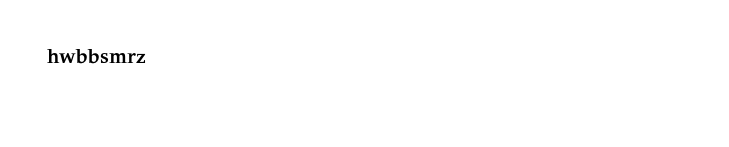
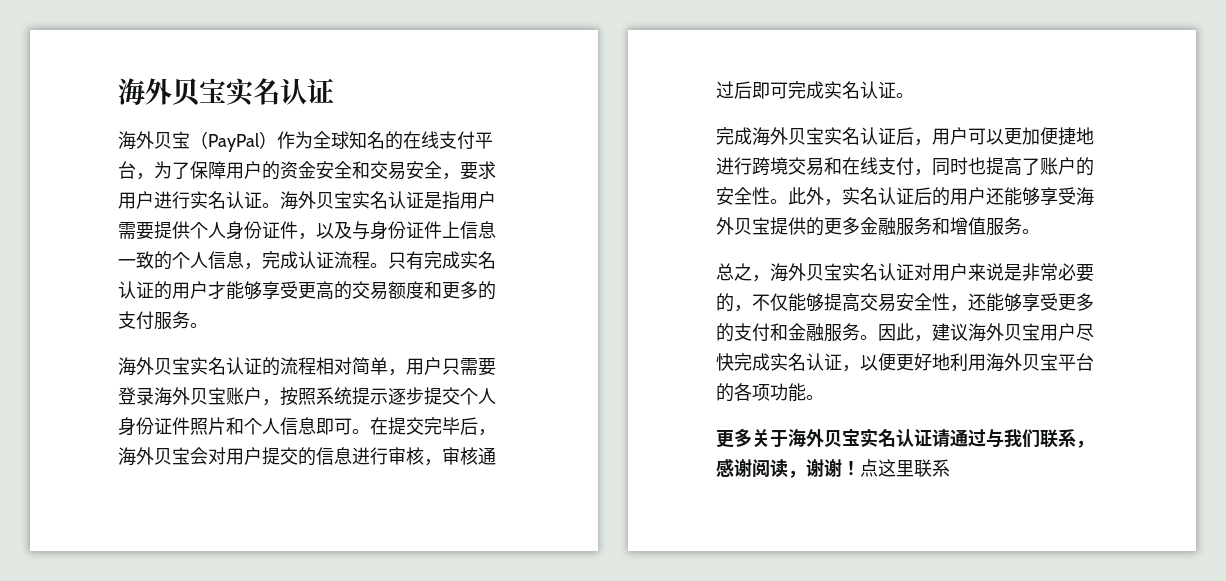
[47,49,146,64] hwbbsmrz -> [118,78,334,106] [118,131,493,152] [118,161,496,180] [118,191,496,210] [118,221,496,240] [118,251,496,270] [118,281,496,300] [118,311,208,330] [118,357,496,376] [118,387,496,406] [118,417,496,436] [118,447,496,466] [716,81,914,99] [716,127,1094,146] [716,157,1094,176] [716,187,1094,206] [716,217,1040,236] [716,263,1094,282] [716,293,1094,312] [716,323,1094,342] [716,353,1094,372] [716,383,824,402] [716,428,1094,448] [716,458,950,478] 海外贝宝实名认证 // 海外贝宝（PayPal）作为全球知名的在线支付平台，为了保障用户的资金安全和交易安全，要求用户进行实名认证。海外贝宝实名认证是指用户需要提供个人身份证件，以及与身份证件上信息一致的个人信息，完成认证流程。只有完成实名认证的用户才能够享受更高的交易额度和更多的支付服务。 // 海外贝宝实名认证的流程相对简单，用户只需要登录海外贝宝账户，按照系统提示逐步提交个人身份证件照片和个人信息即可。在提交完毕后，海外贝宝会对用户提交的信息进行审核，审核通过后即可完成实名认证。 // 完成海外贝宝实名认证后，用户可以更加便捷地进行跨境交易和在线支付，同时也提高了账户的安全性。此外，实名认证后的用户还能够享受海外贝宝提供的更多金融服务和增值服务。 // 总之，海外贝宝实名认证对用户来说是非常必要的，不仅能够提高交易安全性，还能够享受更多的支付和金融服务。因此，建议海外贝宝用户尽快完成实名认证，以便更好地利用海外贝宝平台的各项功能。 // 更多关于海外贝宝实名认证请通过与我们联系，感谢阅读，谢谢！点这里联系

